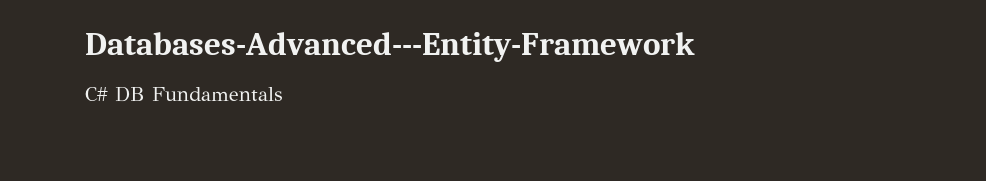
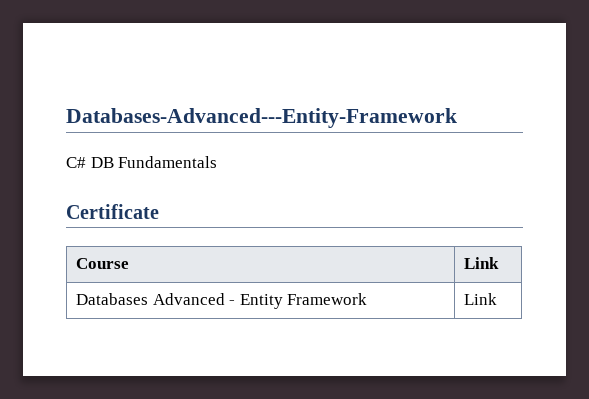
(282, 94) none -> [66,204,159,219] [76,258,130,269] [464,257,500,269] [76,293,368,309] [464,293,498,305] // Certificate // Course | Link // Databases Advanced - Entity Framework | Link

